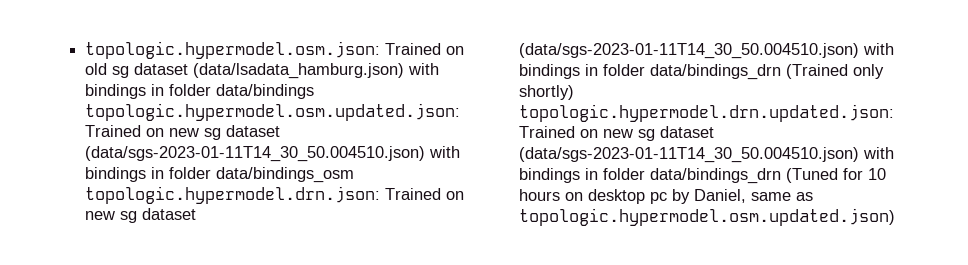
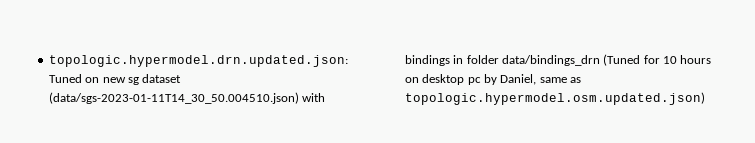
[85,41,465,59] [85,63,440,79] [85,84,315,99] [85,103,461,121] [85,125,281,140] [85,146,461,162] [85,167,355,183] [85,186,465,204] [85,208,197,223] [519,43,895,59] [519,64,885,80] [519,85,575,100] [519,104,895,122] [519,126,576,138] topologic.hypermodel.osm.json: Trained on old sg dataset (data/lsadata_hamburg.json) with bindings in folder data/bindings topologic.hypermodel.osm.updated.json: Trained on new sg dataset (data/sgs-2023-01-11T14_30_50.004510.json) with bindings in folder data/bindings_osm topologic.hypermodel.drn.json: Trained on new sg dataset (data/sgs-2023-01-11T14_30_50.004510.json) with bindings in folder data/bindings_drn (Trained only shortly) topologic.hypermodel.drn.updated.json: Trained -> [48,55,348,67] [48,74,82,83] topologic.hypermodel.drn.updated.json: Tuned

